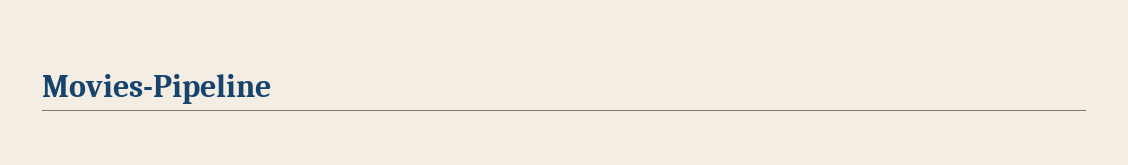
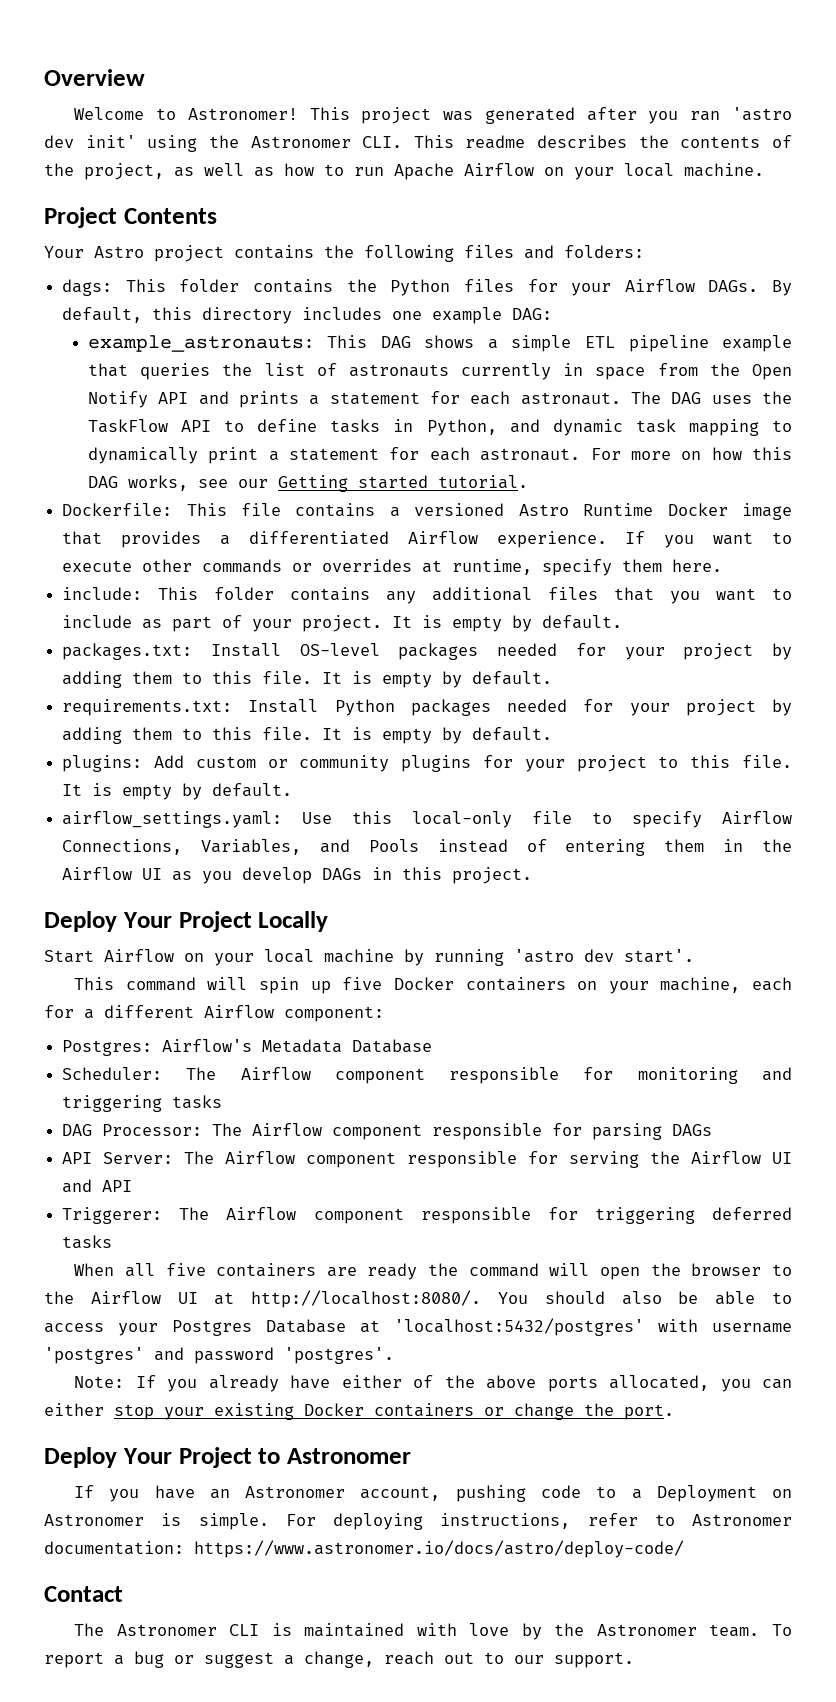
[42,74,271,104] Movies-Pipeline -> [44,69,145,86] [74,107,793,124] [44,135,792,152] [44,163,764,180] [44,207,217,228] [44,245,644,262] [62,279,792,296] [62,307,553,324] [87,335,793,352] [87,363,793,380] [87,391,793,408] [87,419,792,436] [87,447,792,464] [87,475,528,492] [62,503,793,520] [62,531,793,548] [62,559,723,576] [62,587,793,604] [62,615,623,632] [62,643,793,660] [62,671,553,688] [62,699,793,716] [62,727,553,744] [62,755,792,772] [62,783,293,800] [62,811,792,828] [62,839,793,856] [62,867,533,884] [44,911,329,932] [44,949,694,966] [74,977,792,994] [44,1005,384,1022] [62,1039,433,1056] [62,1067,793,1084] [62,1095,223,1112] [62,1123,713,1140] [62,1151,793,1168] [62,1179,133,1193] [62,1207,793,1224] [62,1235,113,1249] [74,1263,793,1280] [44,1290,792,1308] [44,1318,792,1336] [44,1347,394,1364] [74,1375,792,1392] [44,1403,674,1420] [44,1447,411,1468] [74,1485,793,1502] [44,1513,792,1530] [44,1540,684,1558] [44,1586,123,1602] [74,1623,792,1640] [44,1651,634,1668] Overview // Welcome to Astronomer! This project was generated after you ran 'astro dev init' using the Astronomer CLI. This readme describes the contents of the project, as well as how to run Apache Airflow on your local machine. // Project Contents // Your Astro project contains the following files and folders: // dags: This folder contains the Python files for your Airflow DAGs. By default, this directory includes one example DAG: // example_astronauts: This DAG shows a simple ETL pipeline example that queries the list of astronauts currently in space from the Open Notify API and prints a statement for each astronaut. The DAG uses the TaskFlow API to define tasks in Python, and dynamic task mapping to dynamically print a statement for each astronaut. For more on how this DAG works, see our Getting started tutorial. // Dockerfile: This file contains a versioned Astro Runtime Docker image that provides a differentiated Airflow experience. If you want to execute other commands or overrides at runtime, specify them here. // include: This folder contains any additional files that you want to include as part of your project. It is empty by default. // packages.txt: Install OS-level packages needed for your project by adding them to this file. It is empty by default. // requirements.txt: Install Python packages needed for your project by adding them to this file. It is empty by default. // plugins: Add custom or community plugins for your project to this file. It is empty by default. // airflow_settings.yaml: Use this local-only file to specify Airflow Connections, Variables, and Pools instead of entering them in the Airflow UI as you develop DAGs in this project. // Deploy Your Project Locally // Start Airflow on your local machine by running 'astro dev start'. // This command will spin up five Docker containers on your machine, each for a different Airflow component: // Postgres: Airflow's Metadata Database // Scheduler: The Airflow component responsible for monitoring and triggering tasks // DAG Processor: The Airflow component responsible for parsing DAGs // API Server: The Airflow component responsible for serving the Airflow UI and API // Triggerer: The Airflow component responsible for triggering deferred tasks // When all five containers are ready the command will open the browser to the Airflow UI at http://localhost:8080/. You should also be able to access your Postgres Database at 'localhost:5432/postgres' with username 'postgres' and password 'postgres'. // Note: If you already have either of the above ports allocated, you can either stop your existing Docker containers or change the port. // Deploy Your Project to Astronomer // If you have an Astronomer account, pushing code to a Deployment on Astronomer is simple. For deploying instructions, refer to Astronomer documentation: https://www.astronomer.io/docs/astro/deploy-code/ // Contact // The Astronomer CLI is maintained with love by the Astronomer team. To report a bug or suggest a change, reach out to our support.

